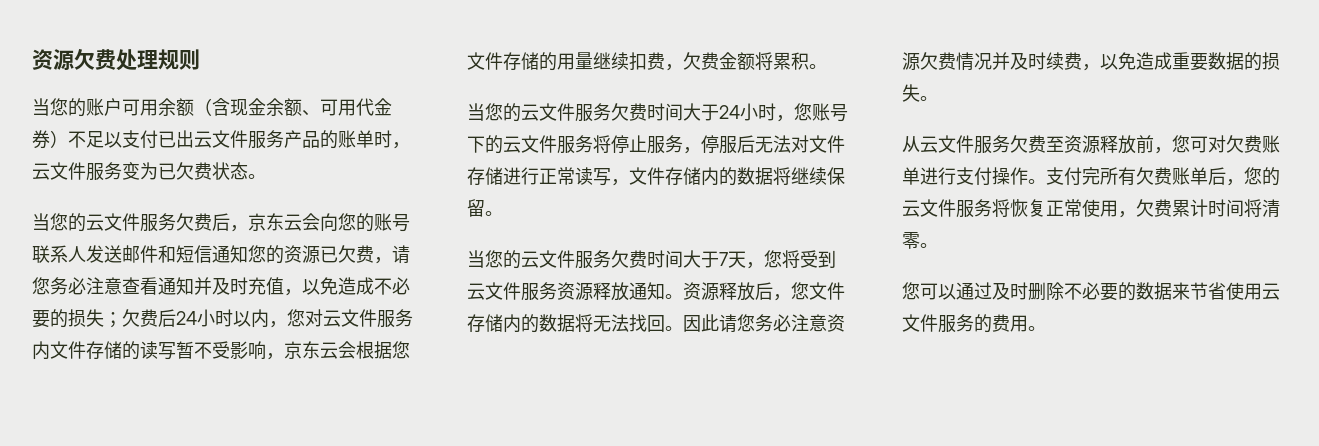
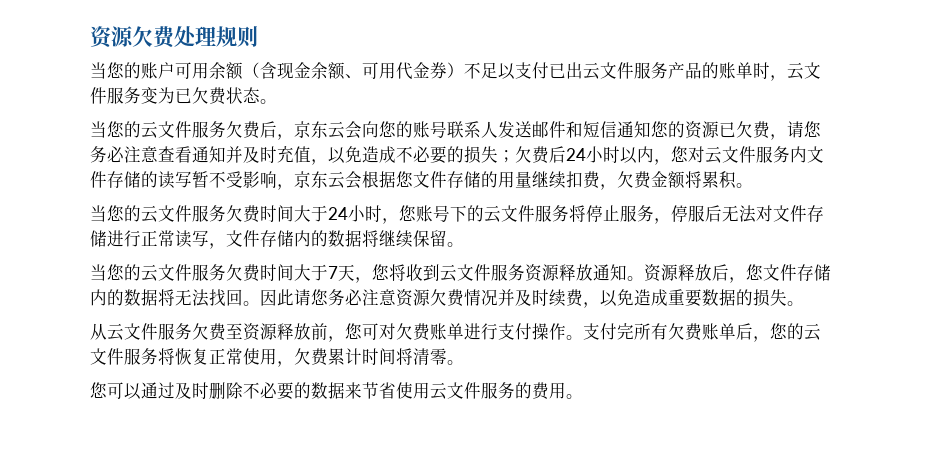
[800,250,818,268] 受 -> [406,264,423,281] 收

